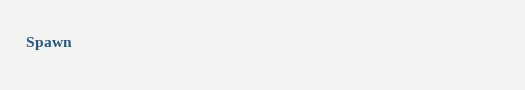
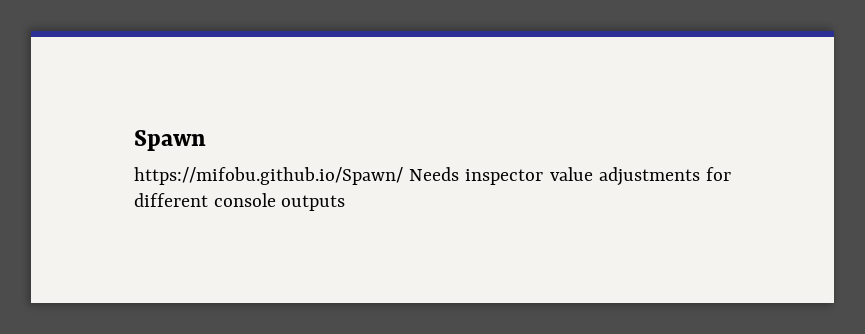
(72, 43) none -> [134,167,731,186] [134,193,346,211] // https://mifobu.github.io/Spawn/ Needs inspector value adjustments for different console outputs

